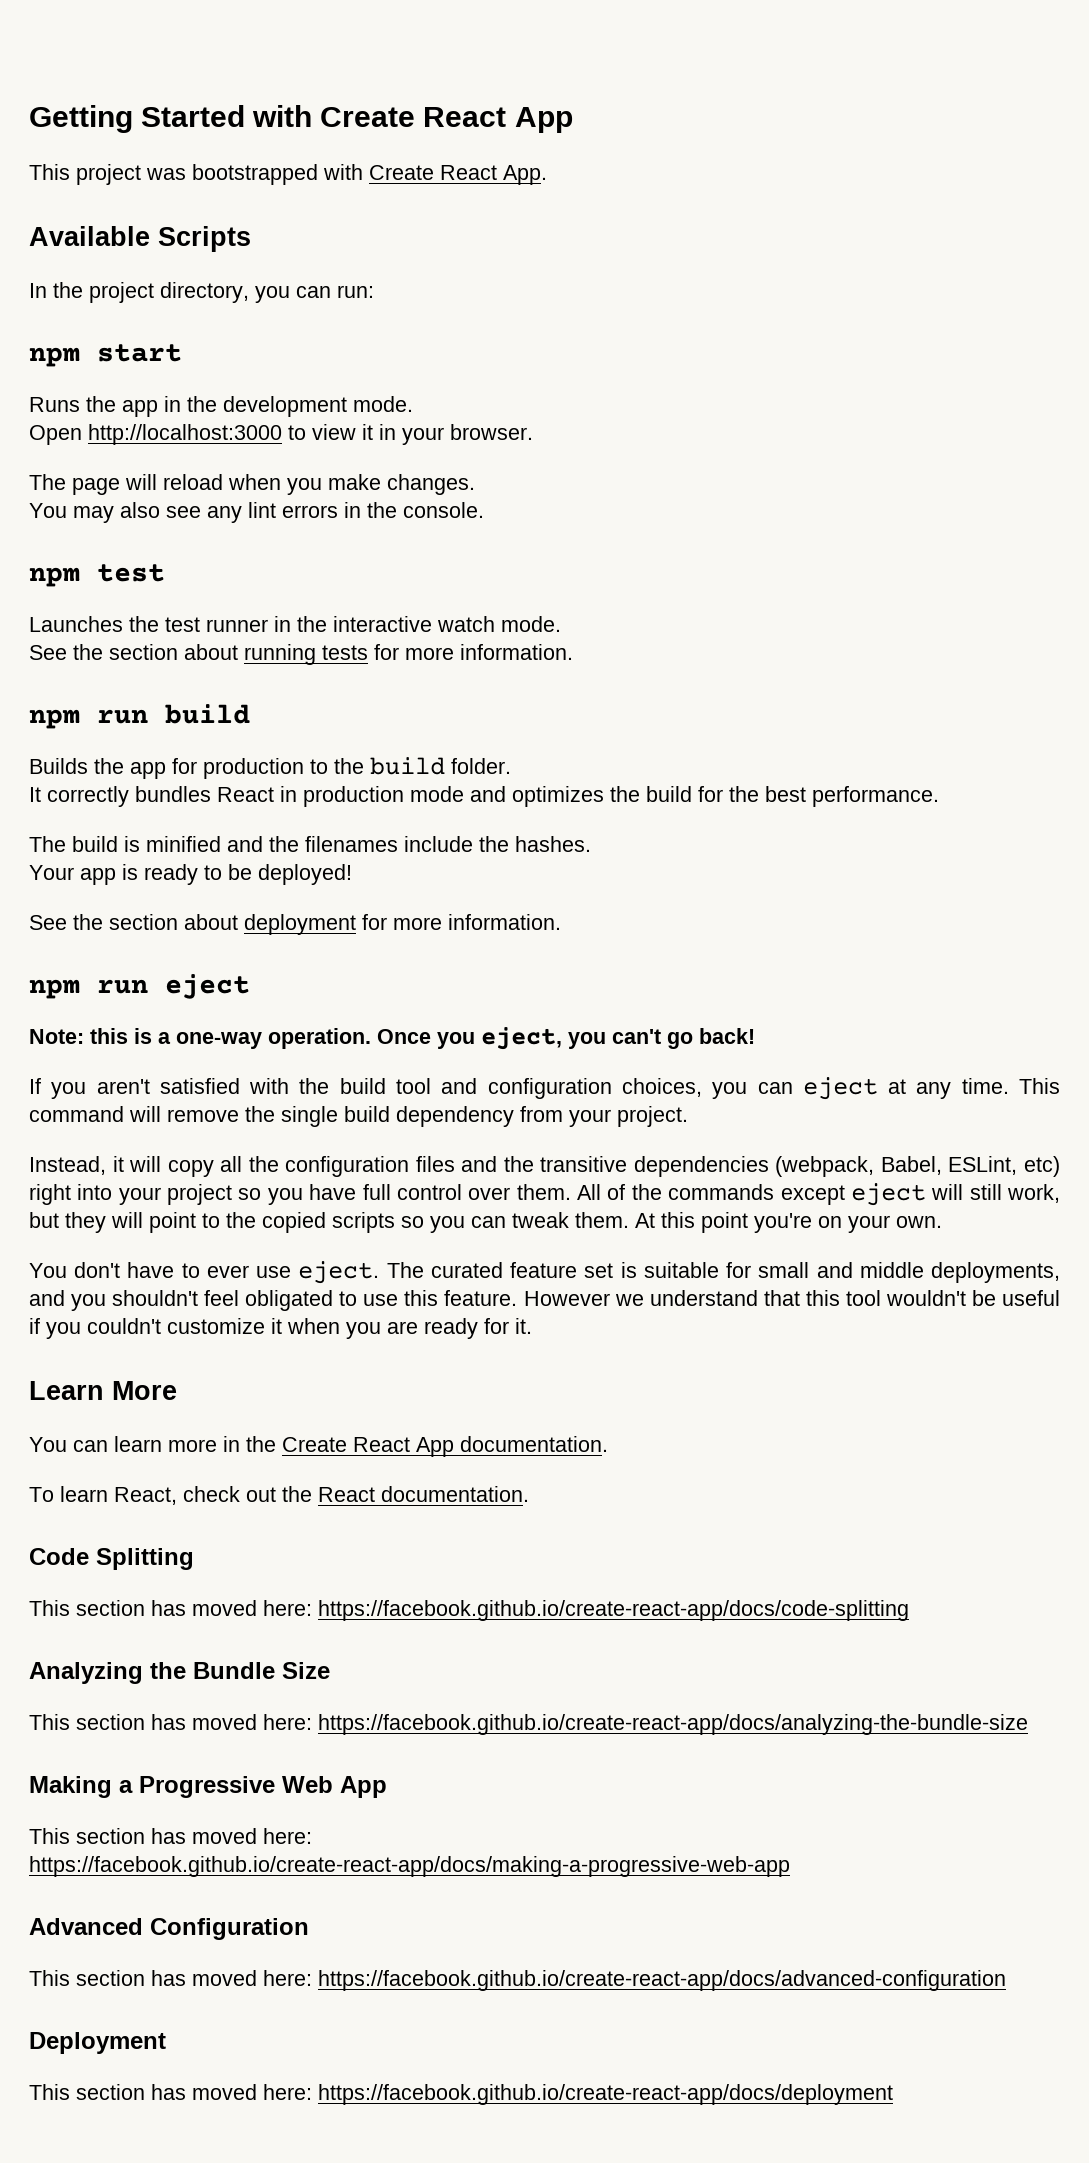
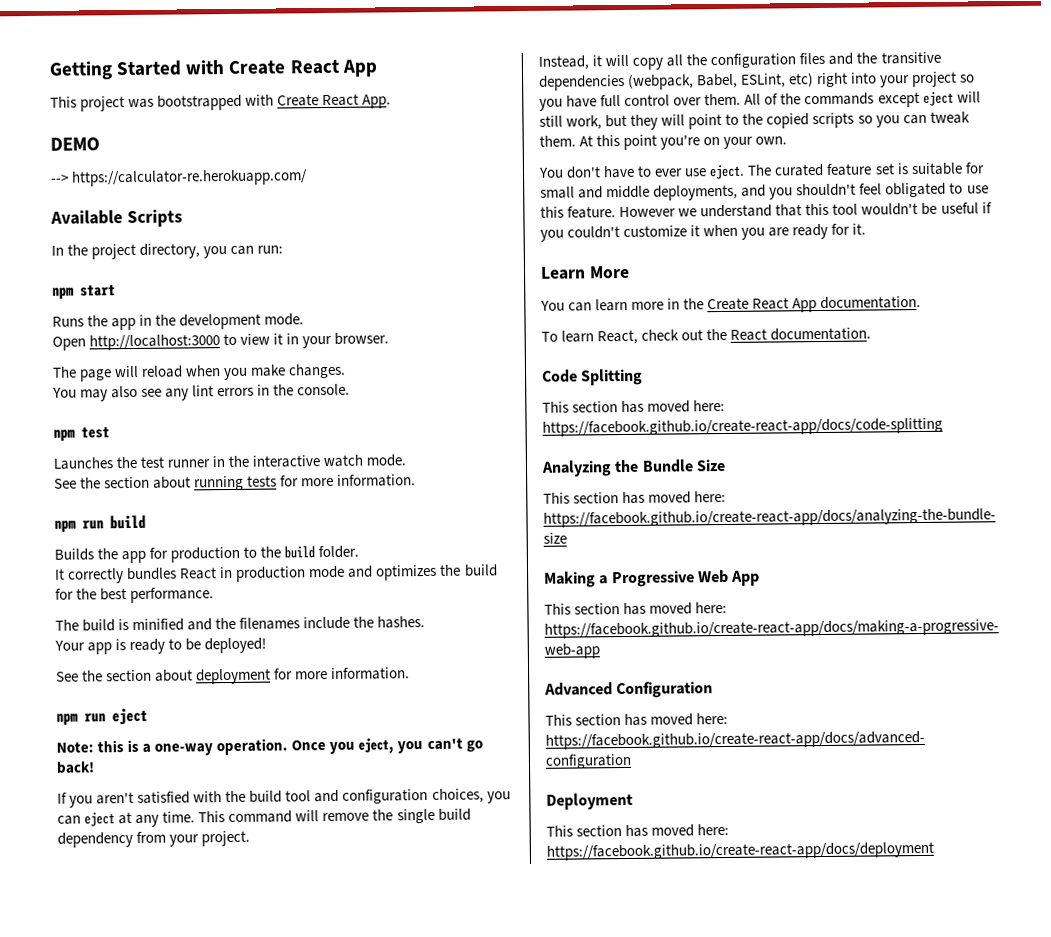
(547, 175) none -> [50,137,100,151] [51,169,309,187] // DEMO // --> https://calculator-re.herokuapp.com/

